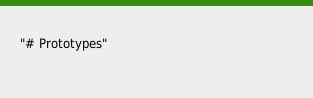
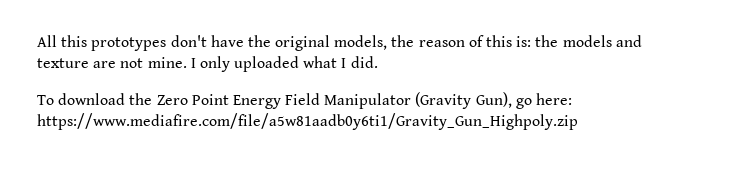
[20,38,107,51] "# Prototypes" -> [37,35,642,51] [37,56,378,72] [37,92,573,109] [37,113,578,130] All this prototypes don't have the original models, the reason of this is: the models and texture are not mine. I only uploaded what I did. // To download the Zero Point Energy Field Manipulator (Gravity Gun), go here: https://www.mediafire.com/file/a5w81aadb0y6ti1/Gravity_Gun_Highpoly.zip

